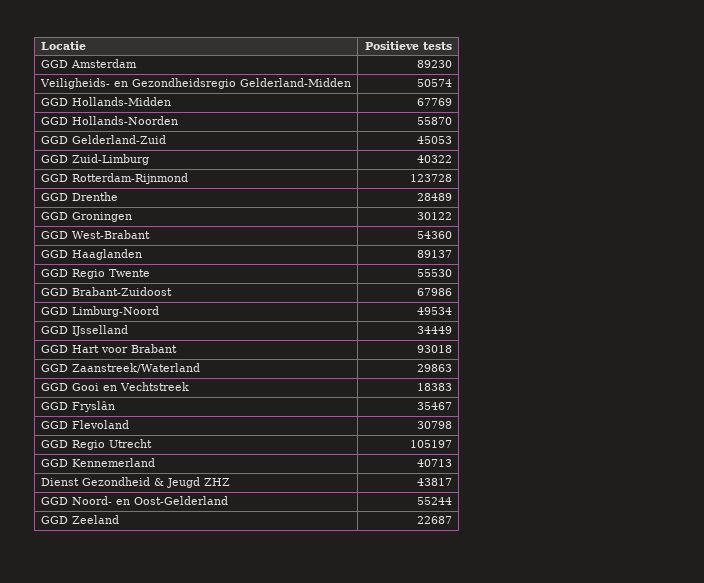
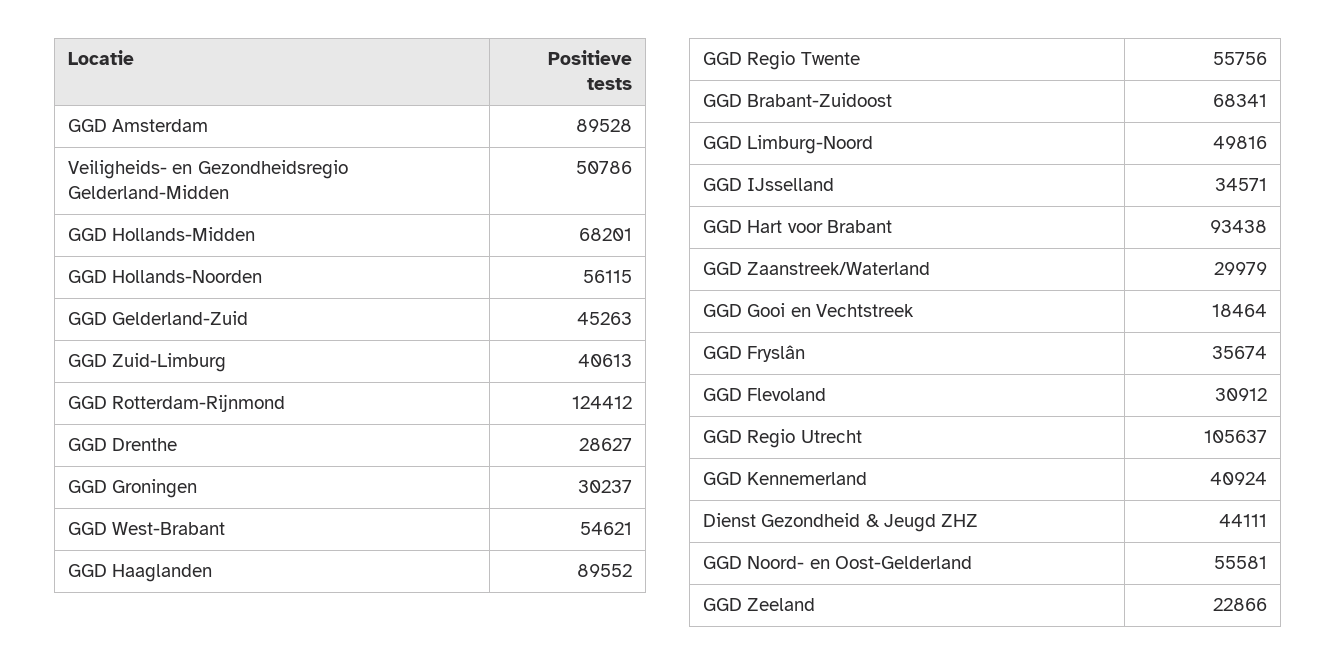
[417,60,453,68] 89230 -> [575,119,632,132] 89528
[417,79,453,87] 50574 -> [575,161,632,174] 50786
[417,98,453,106] 67769 -> [578,228,632,241] 68201
[417,117,453,125] 55870 -> [582,270,632,283] 56115
[417,136,453,144] 45053 -> [576,312,632,325] 45263
[417,155,453,163] 40322 -> [577,354,632,367] 40613
[410,174,453,182] 123728 -> [571,396,632,409] 124412
[417,193,453,201] 28489 -> [578,438,632,451] 28627
[417,212,453,220] 30122 -> [577,480,632,493] 30237
[417,231,453,239] 54360 -> [579,522,632,535] 54621
[417,250,453,258] 89137 -> [576,564,632,577] 89552
[417,269,453,277] 55530 -> [1212,52,1267,65] 55756
[417,288,453,296] 67986 -> [1212,94,1267,107] 68341
[417,307,453,315] 49534 -> [1212,136,1267,149] 49816
[417,326,453,334] 34449 -> [1214,178,1267,191] 34571
[417,345,453,353] 93018 -> [1209,220,1267,233] 93438
[417,364,453,372] 29863 -> [1213,262,1267,275] 29979
[417,383,453,391] 18383 -> [1211,304,1267,317] 18464
[417,402,453,410] 35467 -> [1211,346,1267,359] 35674
[417,421,453,429] 30798 -> [1214,388,1267,401] 30912
[410,440,453,448] 105197 -> [1203,430,1267,443] 105637
[417,459,453,467] 40713 -> [1209,472,1267,485] 40924
[417,478,453,486] 43817 -> [1218,514,1267,527] 44111
[417,497,453,505] 55244 -> [1213,556,1267,569] 55581
[417,516,453,524] 22687 -> [1212,598,1267,611] 22866

